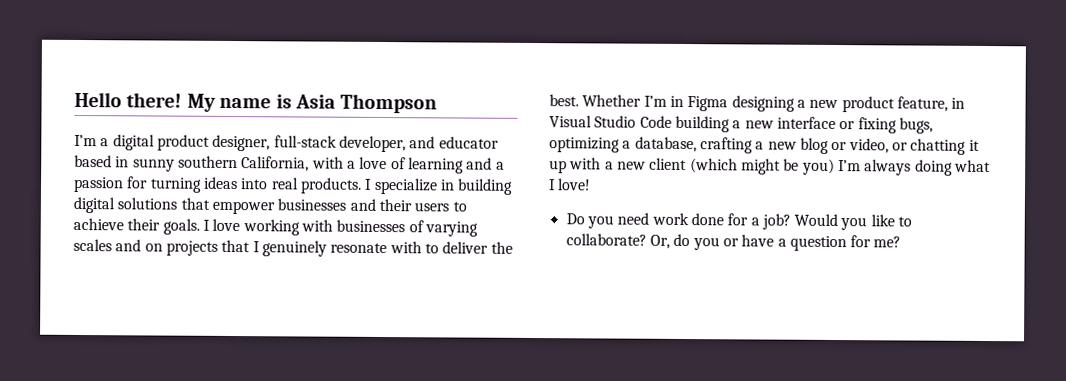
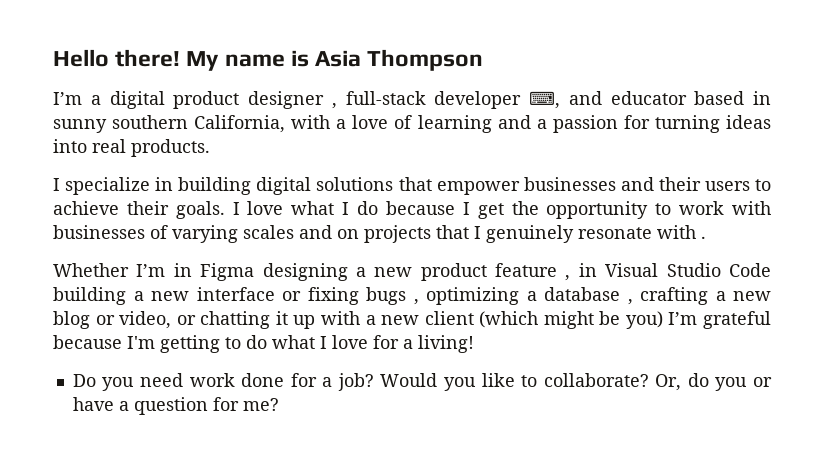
[212,134,406,153] designer, full-stack developer, -> [248,91,560,109] designer , full-stack developer ⌨,
(362, 185) none -> (210, 148) //
[242,219,300,236] working -> [291,201,725,219] what I do because I get the opportunity to work
[424,241,513,254] [549,94,579,107] to deliver the best. -> [701,236,706,239] . //
[896,96,948,112] feature, -> [495,263,571,281] feature ,
[898,117,933,134] [549,136,697,153] bugs, optimizing a database, -> [366,287,633,305] bugs , optimizing a database ,
[864,159,991,176] [549,178,592,191] always doing what I love! -> [703,311,771,329] [53,335,474,353] grateful because I'm getting to do what I love for a living!

